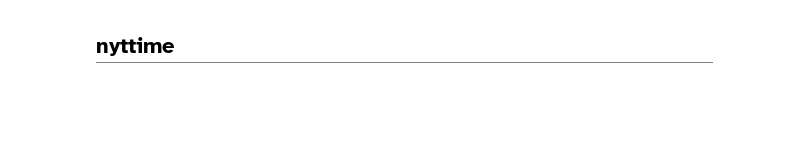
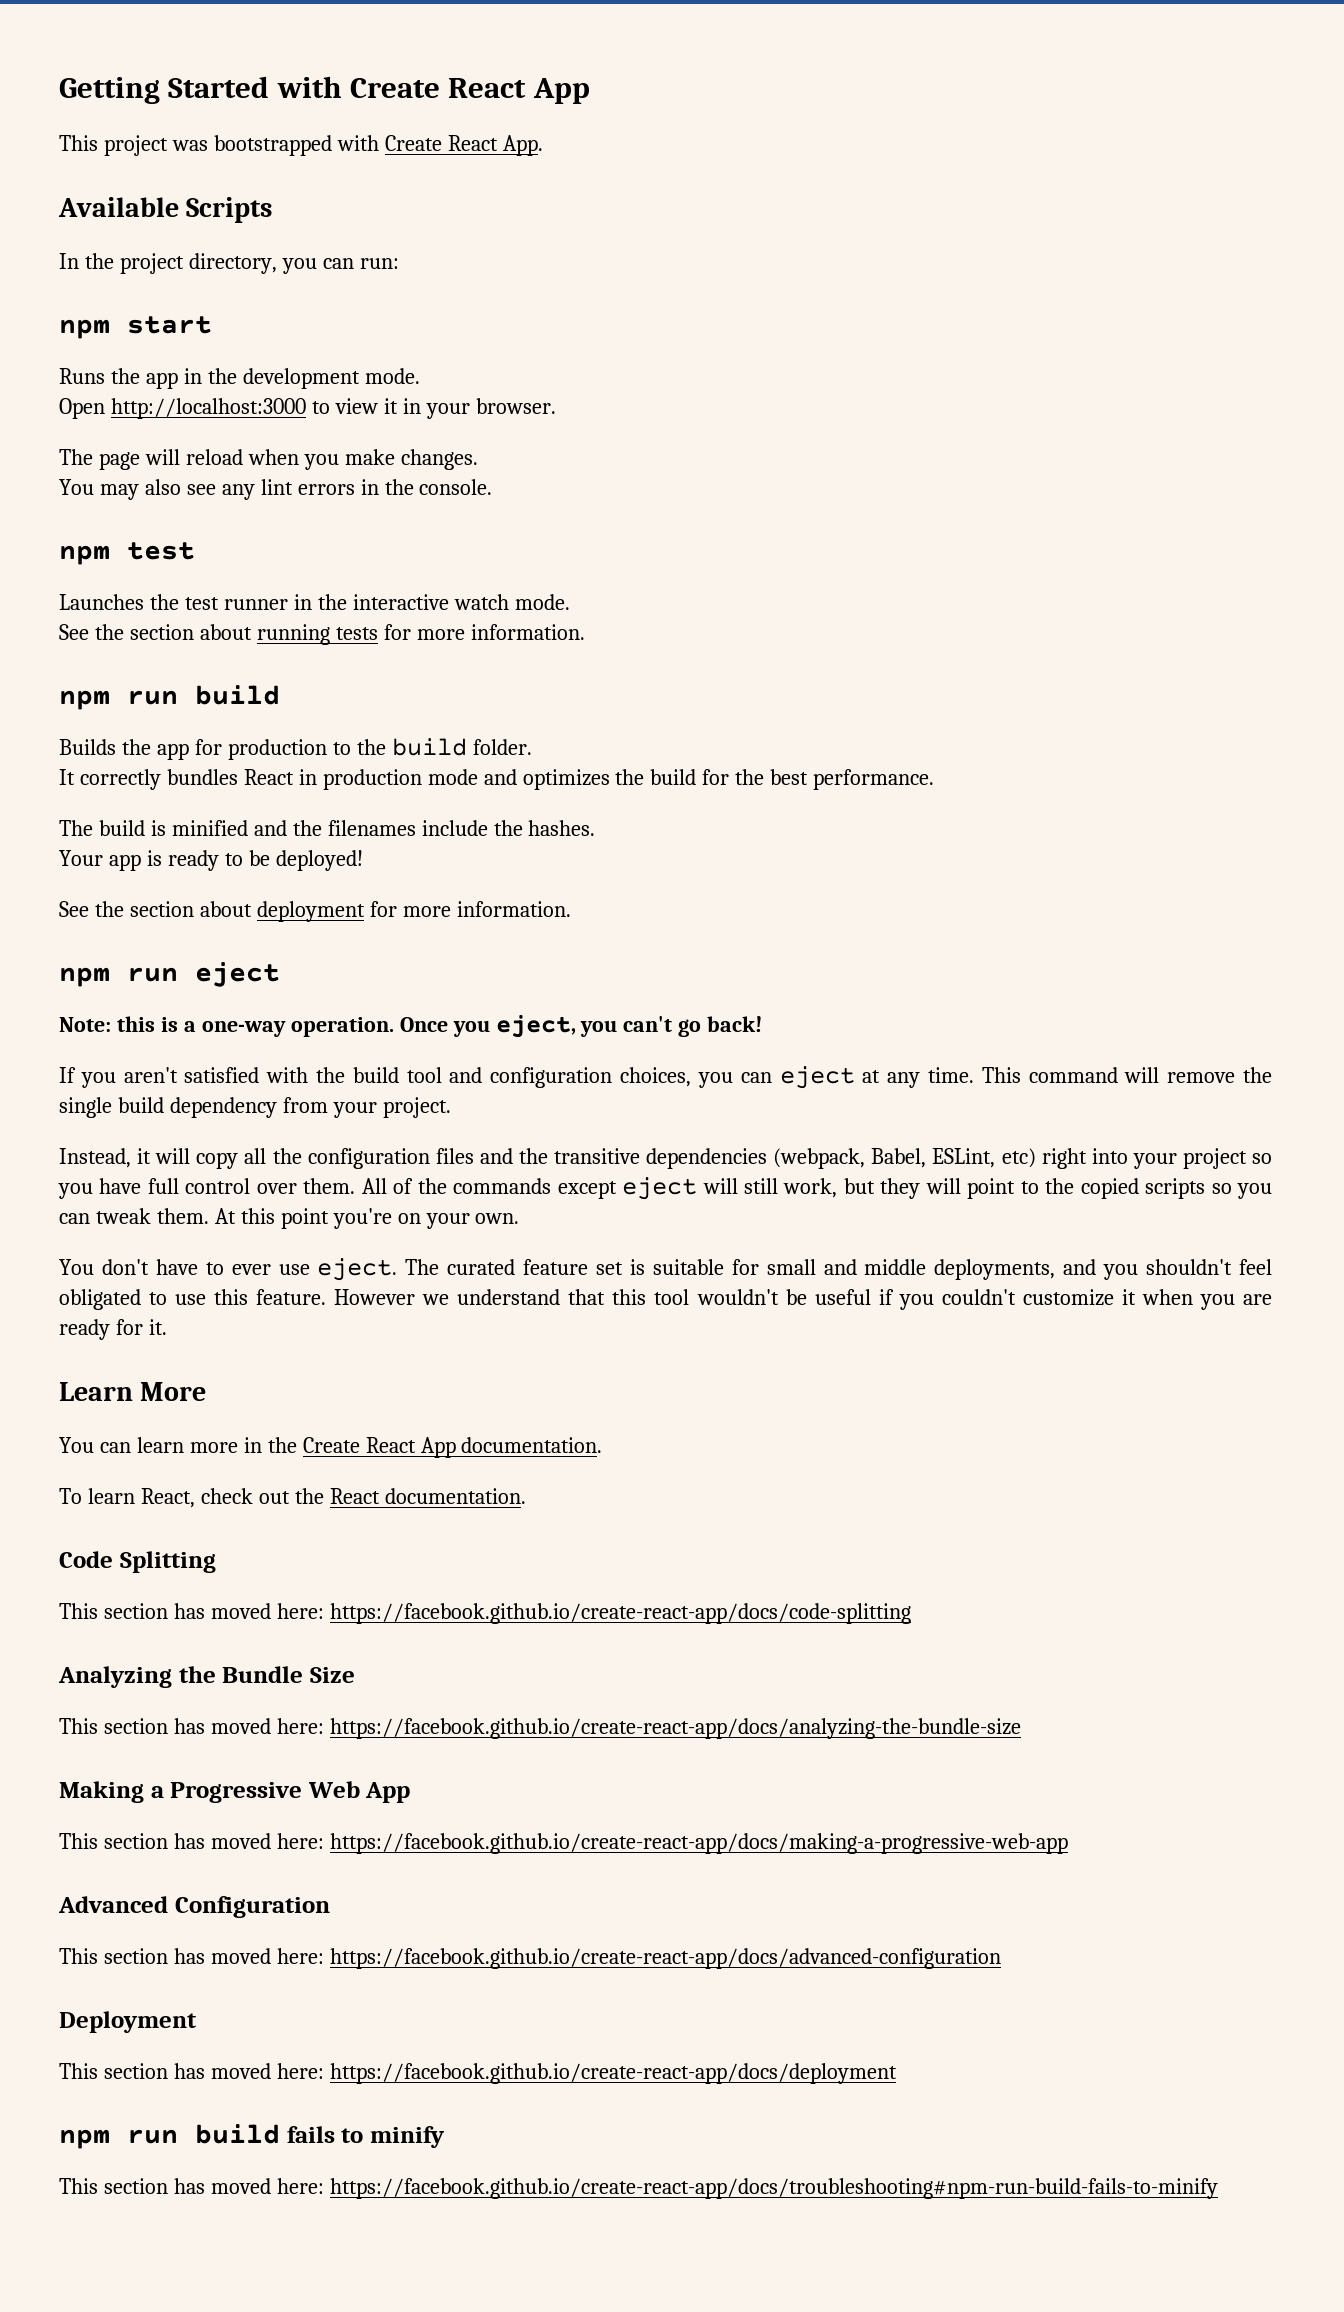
[96,37,175,56] nyttime -> [59,76,590,104] [59,135,543,156] [58,197,273,223] [59,253,399,274] [59,316,212,339] [59,368,420,389] [59,398,556,419] [59,449,478,470] [59,479,493,500] [59,542,195,565] [59,594,570,610] [59,624,585,645] [59,685,280,710] [59,738,532,760] [59,769,935,790] [59,820,596,836] [59,850,363,871] [59,901,571,922] [59,962,280,987] [59,1015,763,1038] [59,1066,1273,1089] [59,1097,451,1118] [59,1148,1272,1169] [58,1177,1273,1200] [59,1208,520,1229] [59,1258,1273,1281] [59,1289,1272,1310] [59,1319,167,1340] [59,1382,207,1401] [59,1437,603,1458] [59,1488,526,1508] [59,1551,216,1573] [59,1603,911,1624] [58,1666,355,1688] [59,1718,1021,1739] [59,1781,411,1803] [59,1833,1068,1854] [58,1896,330,1918] [59,1948,1001,1969] [59,2011,197,2033] [59,2063,897,2084] [59,2124,445,2149] [59,2178,1218,2199] Getting Started with Create React App // This project was bootstrapped with Create React App. // Available Scripts // In the project directory, you can run: // npm start // Runs the app in the development mode. // Open http://localhost:3000 to view it in your browser. // The page will reload when you make changes. // You may also see any lint errors in the console. // npm test // Launches the test runner in the interactive watch mode. // See the section about running tests for more information. // npm run build // Builds the app for production to the build folder. // It correctly bundles React in production mode and optimizes the build for the best performance. // The build is minified and the filenames include the hashes. // Your app is ready to be deployed! // See the section about deployment for more information. // npm run eject // Note: this is a one-way operation. Once you eject, you can't go back! // If you aren't satisfied with the build tool and configuration choices, you can eject at any time. This command will remove the single build dependency from your project. // Instead, it will copy all the configuration files and the transitive dependencies (webpack, Babel, ESLint, etc) right into your project so you have full control over them. All of the commands except eject will still work, but they will point to the copied scripts so you can tweak them. At this point you're on your own. // You don't have to ever use eject. The curated feature set is suitable for small and middle deployments, and you shouldn't feel obligated to use this feature. However we understand that this tool wouldn't be useful if you couldn't customize it when you are ready for it. // Learn More // You can learn more in the Create React App documentation. // To learn React, check out the React documentation. // Code Splitting // This section has moved here: https://facebook.github.io/create-react-app/docs/code-splitting // Analyzing the Bundle Size // This section has moved here: https://facebook.github.io/create-react-app/docs/analyzing-the-bundle-size // Making a Progressive Web App // This section has moved here: https://facebook.github.io/create-react-app/docs/making-a-progressive-web-app // Advanced Configuration // This section has moved here: https://facebook.github.io/create-react-app/docs/advanced-configuration // Deployment // This section has moved here: https://facebook.github.io/create-react-app/docs/deployment // npm run build fails to minify // This section has moved here: https://facebook.github.io/create-react-app/docs/troubleshooting#npm-run-build-fails-to-minify

